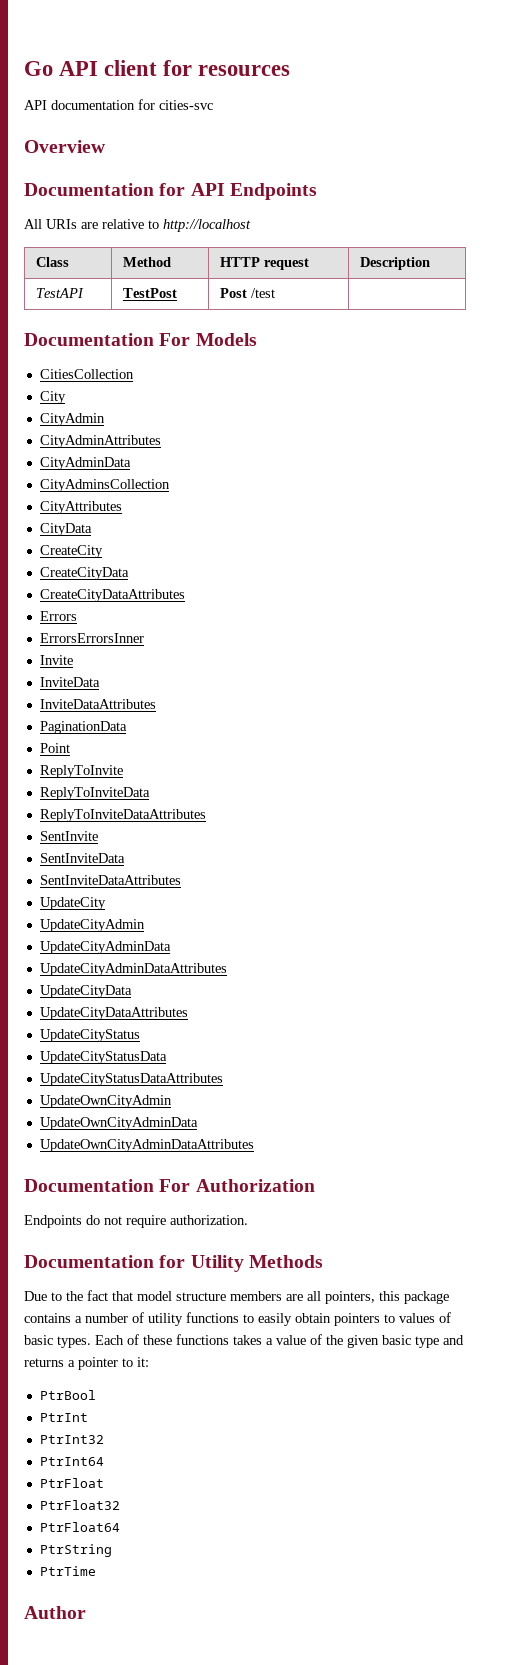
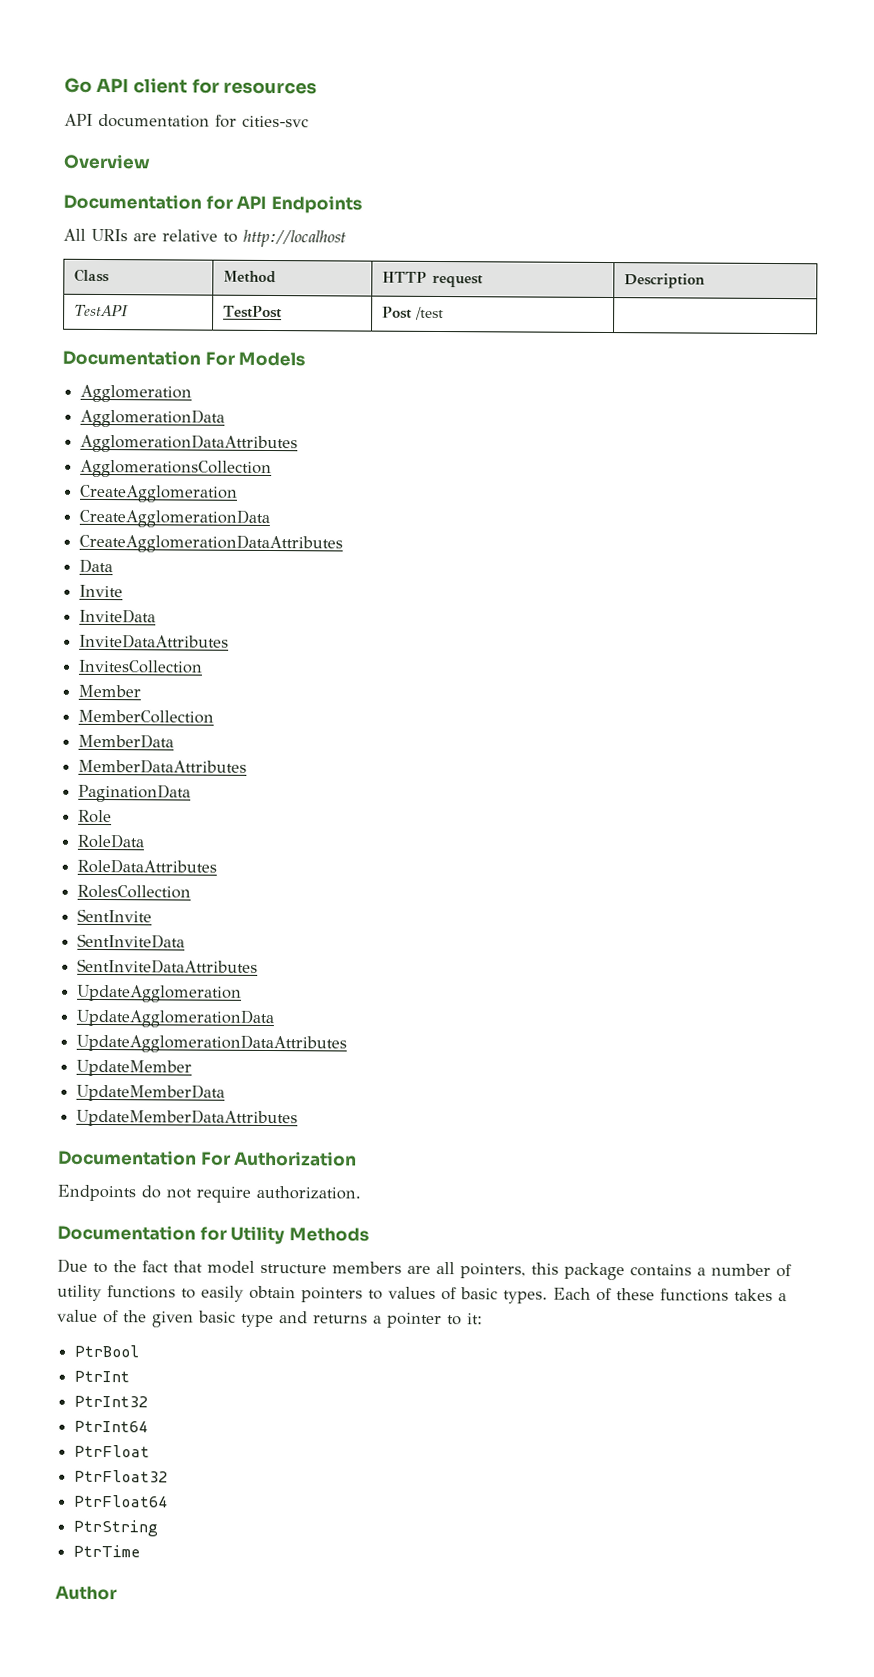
[39,369,134,379] [39,391,66,404] [39,413,105,426] [39,435,161,448] [39,457,131,470] [39,479,170,492] [39,501,122,514] [39,523,92,536] [39,545,103,558] [39,567,129,580] [39,589,185,602] [39,611,77,621] [39,633,144,643] [39,655,73,665] [39,677,100,687] [39,699,156,709] [39,721,127,734] [39,743,70,753] [39,765,123,778] [39,787,150,800] [39,809,206,822] [39,831,98,841] [39,853,125,863] [39,875,181,885] [39,897,106,910] [39,919,145,932] [39,941,171,954] [39,963,227,976] [39,985,132,998] [39,1007,188,1020] [39,1029,140,1042] [39,1051,167,1064] [39,1073,223,1086] [39,1095,172,1108] [39,1117,198,1130] [39,1139,254,1152] CitiesCollection // City // CityAdmin // CityAdminAttributes // CityAdminData // CityAdminsCollection // CityAttributes // CityData // CreateCity // CreateCityData // CreateCityDataAttributes // Errors // ErrorsErrorsInner // Invite // InviteData // InviteDataAttributes // PaginationData // Point // ReplyToInvite // ReplyToInviteData // ReplyToInviteDataAttributes // SentInvite // SentInviteData // SentInviteDataAttributes // UpdateCity // UpdateCityAdmin // UpdateCityAdminData // UpdateCityAdminDataAttributes // UpdateCityData // UpdateCityDataAttributes // UpdateCityStatus // UpdateCityStatusData // UpdateCityStatusDataAttributes // UpdateOwnCityAdmin // UpdateOwnCityAdminData // UpdateOwnCityAdminDataAttributes -> [80,384,193,403] [80,408,226,428] [80,433,299,454] [80,459,273,479] [79,484,239,503] [79,508,271,529] [79,533,344,554] [79,558,114,574] [79,584,124,598] [79,608,157,624] [79,633,230,649] [78,659,204,674] [78,684,142,698] [78,709,215,724] [78,733,175,749] [78,758,248,774] [78,783,192,803] [78,809,113,824] [77,833,146,849] [77,858,218,874] [77,884,192,899] [77,908,153,923] [77,933,186,949] [77,958,259,974] [77,984,243,1003] [76,1008,275,1029] [76,1033,348,1054] [76,1059,193,1077] [76,1083,226,1102] [76,1108,299,1128] Agglomeration // AgglomerationData // AgglomerationDataAttributes // AgglomerationsCollection // CreateAgglomeration // CreateAgglomerationData // CreateAgglomerationDataAttributes // Data // Invite // InviteData // InviteDataAttributes // InvitesCollection // Member // MemberCollection // MemberData // MemberDataAttributes // PaginationData // Role // RoleData // RoleDataAttributes // RolesCollection // SentInvite // SentInviteData // SentInviteDataAttributes // UpdateAgglomeration // UpdateAgglomerationData // UpdateAgglomerationDataAttributes // UpdateMember // UpdateMemberData // UpdateMemberDataAttributes

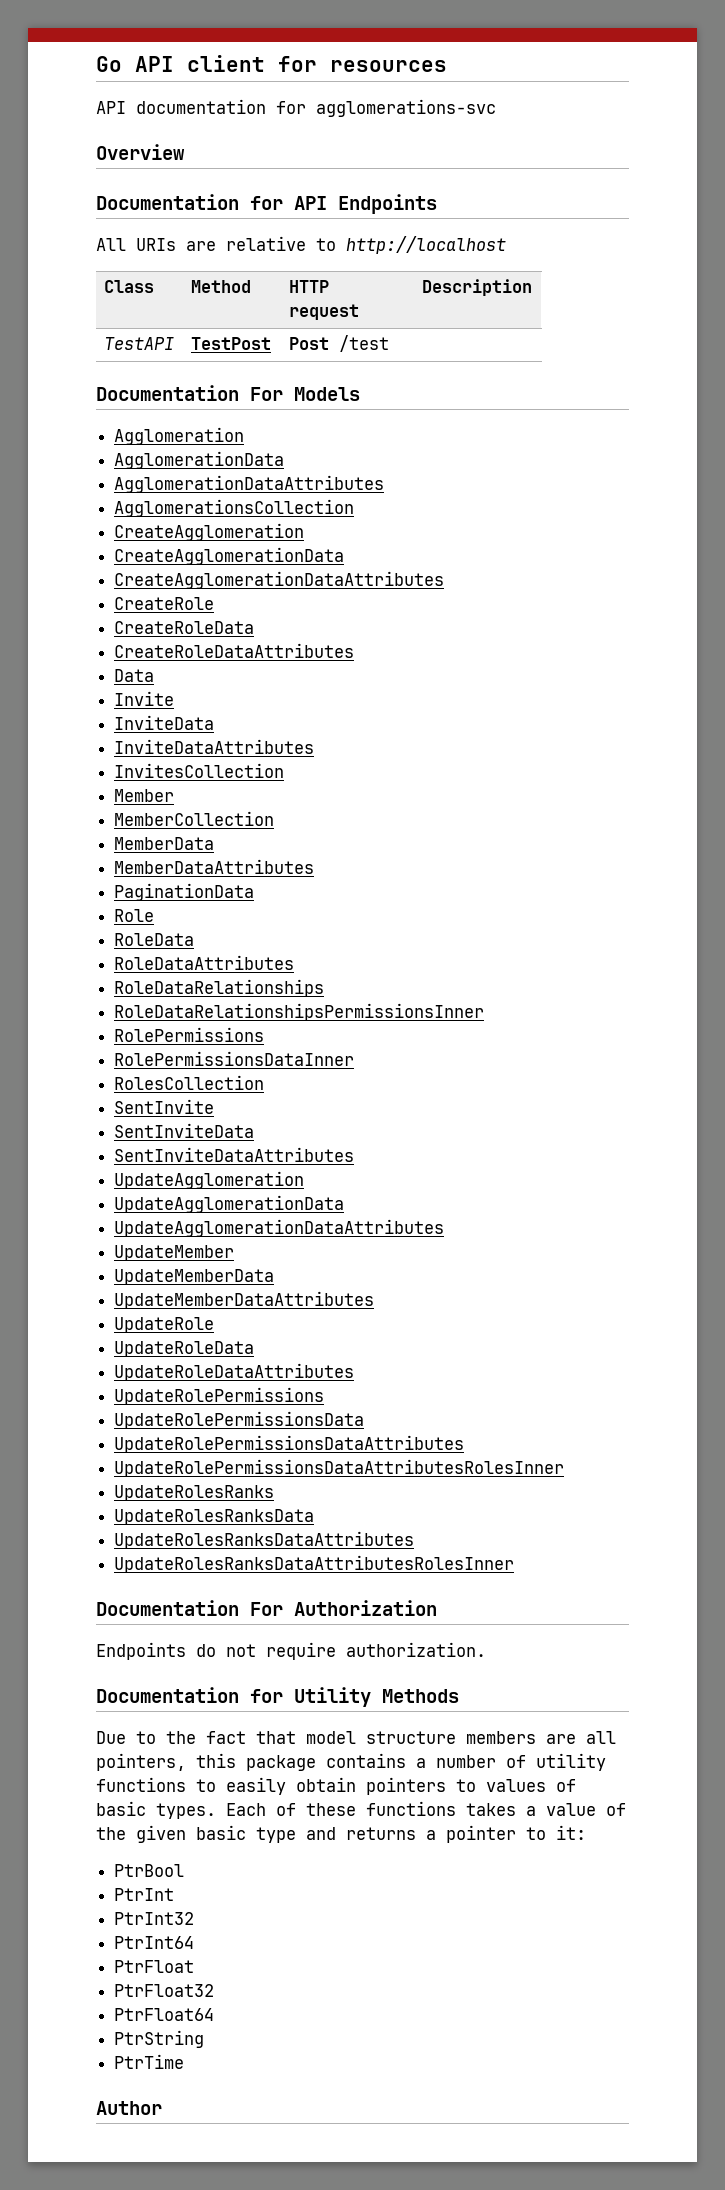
[242,115,309,128] cities-svc -> [316,99,496,117] agglomerations-svc
(344, 543) none -> [114,597,215,610] [114,621,255,634] [114,643,355,658] // CreateRole // CreateRoleData // CreateRoleDataAttributes
(218, 866) none -> [114,979,325,997] [114,1003,485,1021] [114,1027,265,1042] [114,1051,355,1066] // RoleDataRelationships // RoleDataRelationshipsPermissionsInner // RolePermissions // RolePermissionsDataInner
(299, 1118) none -> [114,1317,215,1333] [114,1341,255,1357] [114,1363,355,1381] [114,1387,325,1405] [114,1411,365,1429] [114,1435,465,1453] [114,1459,565,1477] [114,1485,275,1501] [114,1509,315,1525] [114,1531,415,1549] [114,1555,515,1573] // UpdateRole // UpdateRoleData // UpdateRoleDataAttributes // UpdateRolePermissions // UpdateRolePermissionsData // UpdateRolePermissionsDataAttributes // UpdateRolePermissionsDataAttributesRolesInner // UpdateRolesRanks // UpdateRolesRanksData // UpdateRolesRanksDataAttributes // UpdateRolesRanksDataAttributesRolesInner

